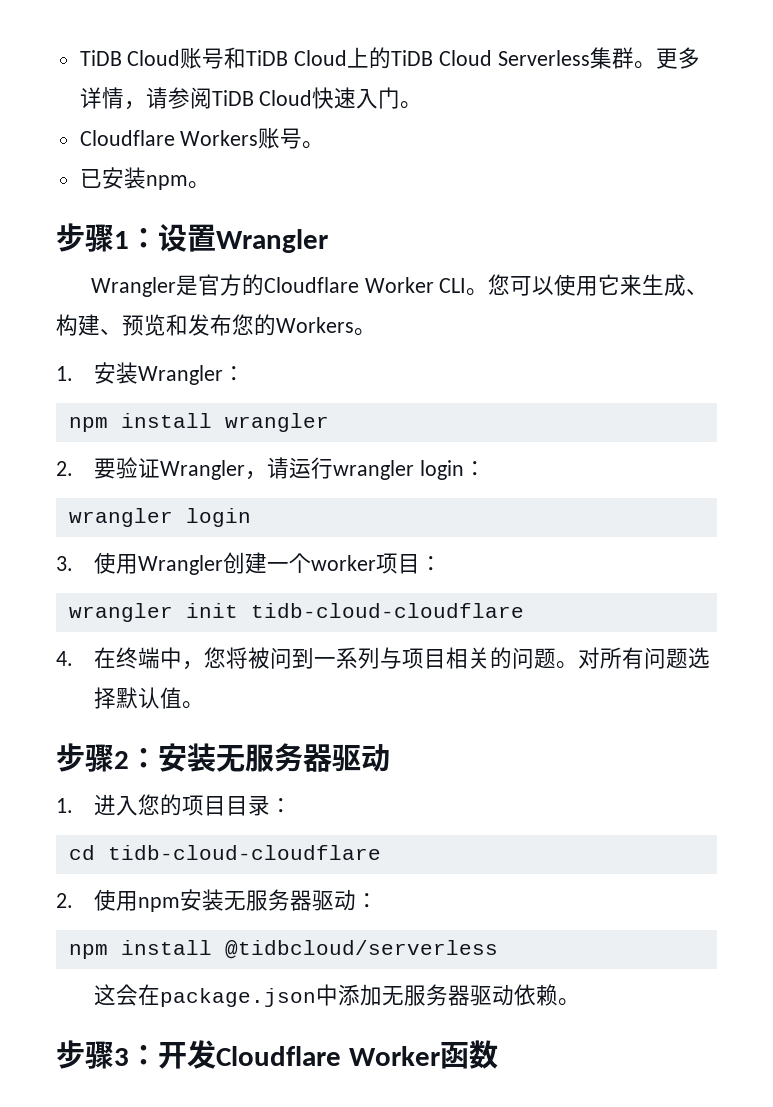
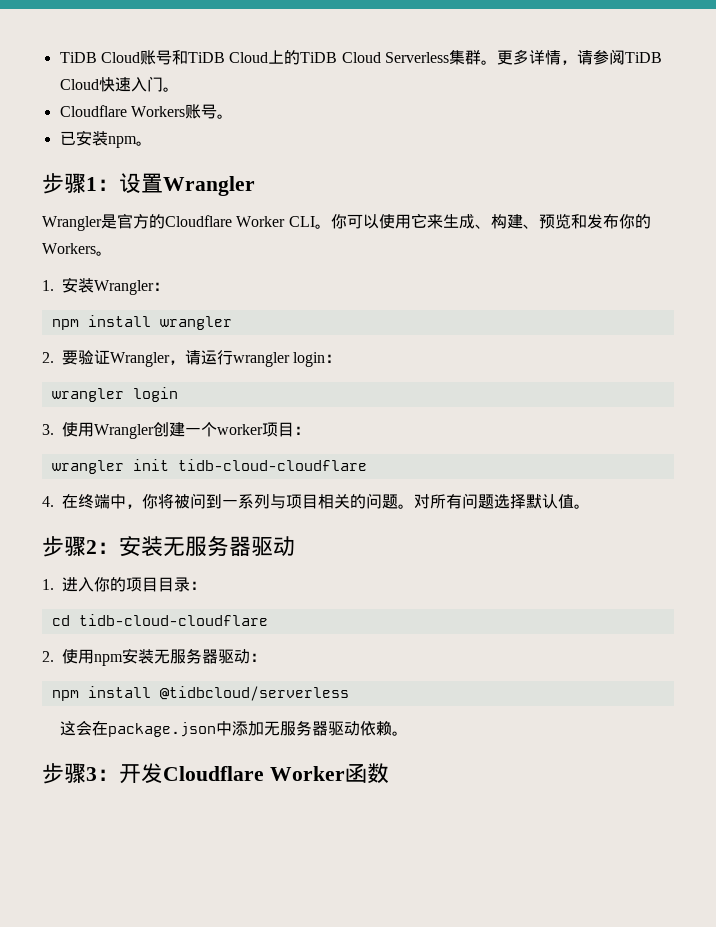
[488,274,511,295] 您 -> [330,214,347,229] 你
[232,314,254,335] 您 -> [618,214,635,229] 你
[203,647,226,668] 您 -> [142,494,158,509] 你
[137,794,160,815] 您 -> [94,577,110,592] 你

